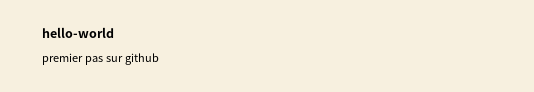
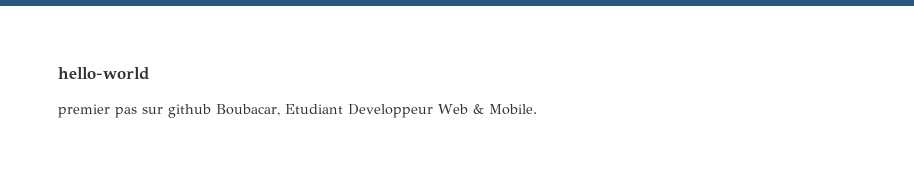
(159, 59) none -> [216,104,537,118] Boubacar, Etudiant Developpeur Web & Mobile.

